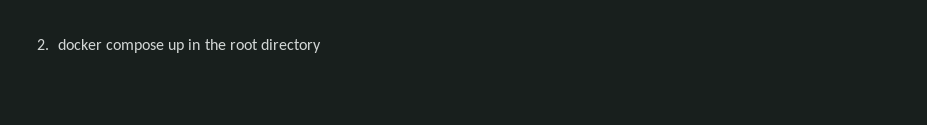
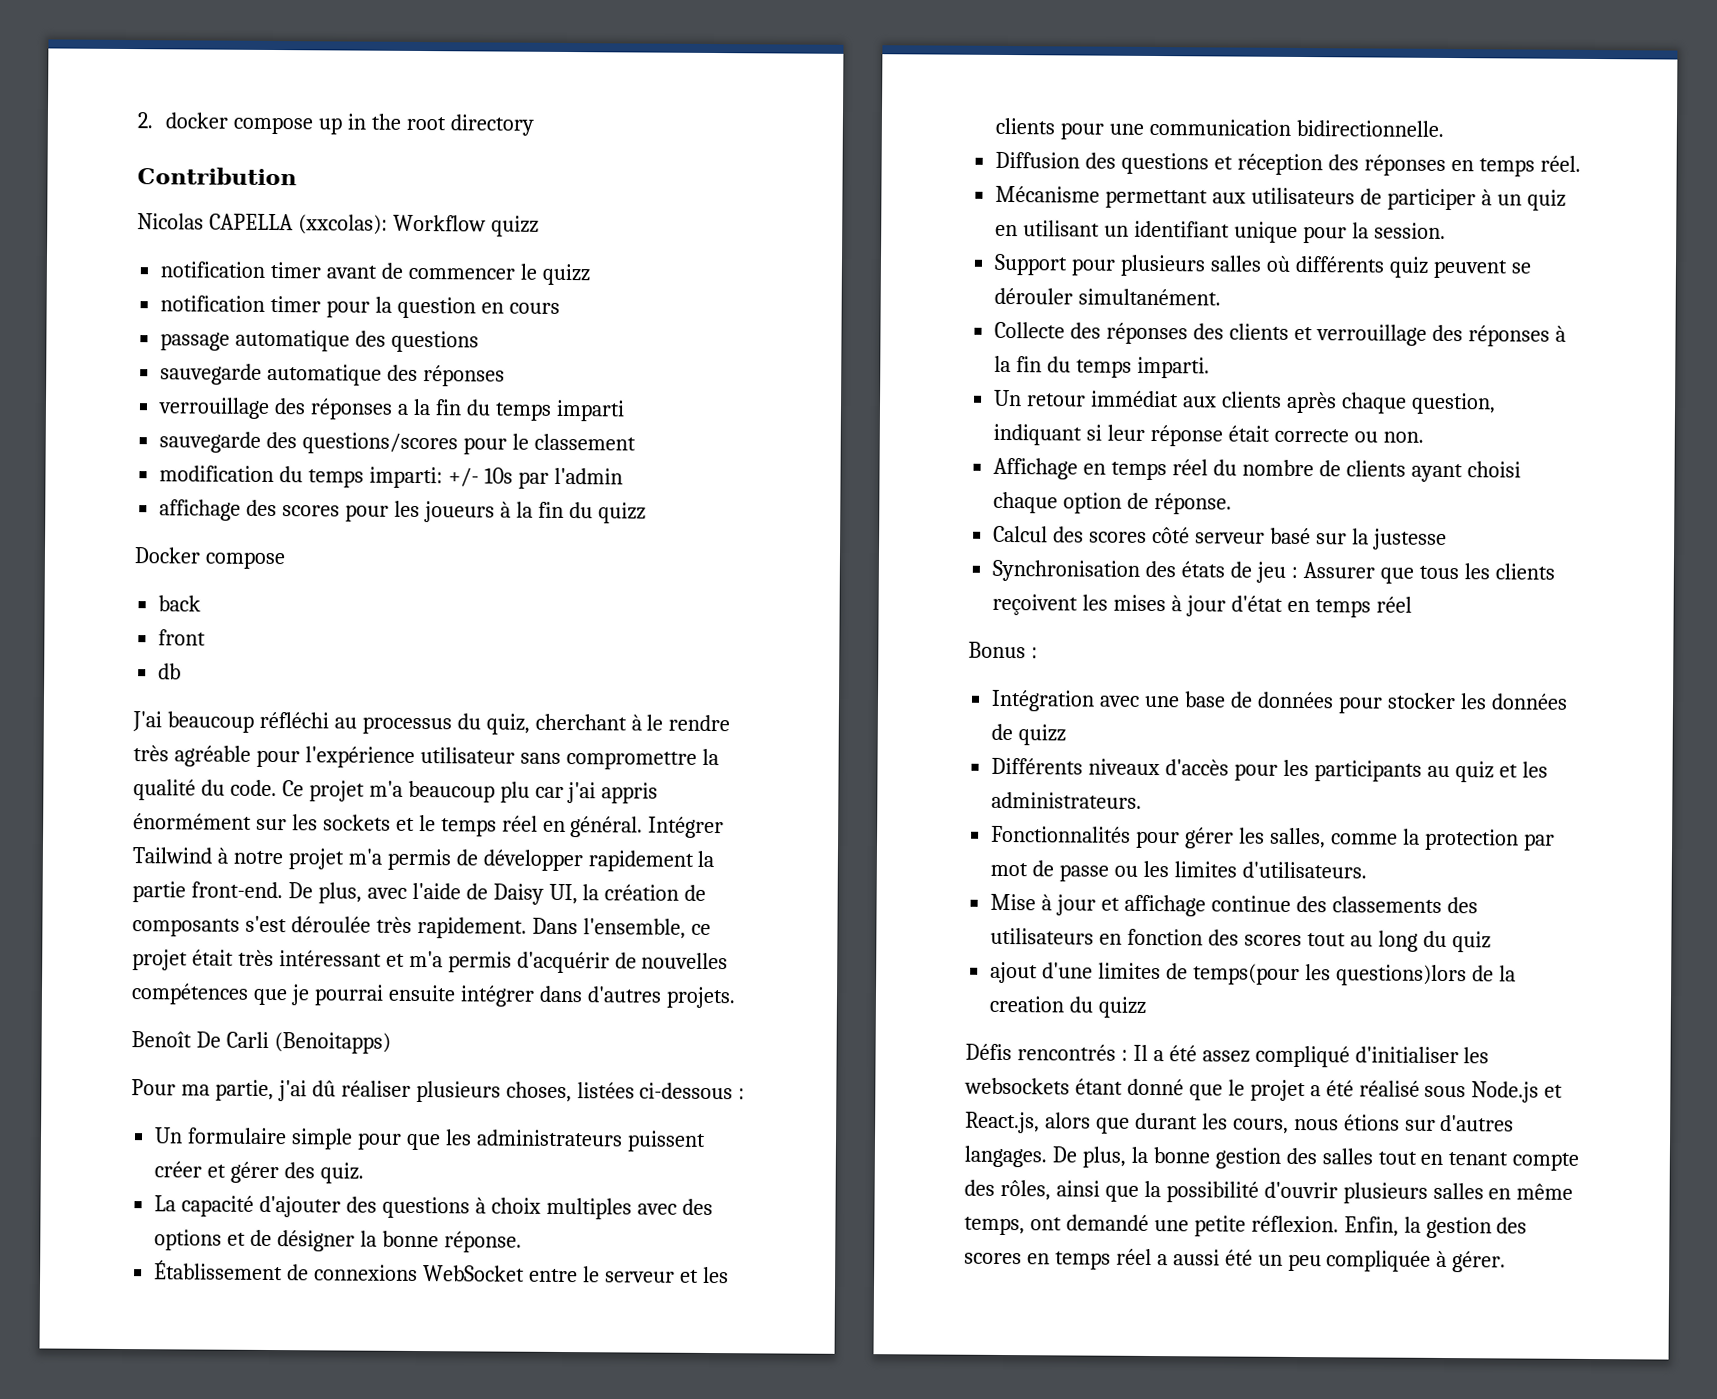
(321, 46) none -> [137,167,297,186] [137,213,539,237] [160,261,590,286] [160,295,560,319] [160,329,480,353] [160,363,506,387] [158,397,625,422] [159,431,636,455] [159,465,623,489] [159,499,646,524] [134,547,285,570] [158,595,202,612] [158,629,207,646] [158,663,182,680] [132,711,731,735] [133,745,719,770] [133,779,659,804] [133,813,725,839] [132,847,715,872] [132,881,707,905] [132,915,711,939] [132,949,729,974] [131,983,736,1009] [131,1031,391,1054] [131,1079,746,1103] [154,1127,706,1152] [154,1161,364,1184] [154,1195,713,1220] [154,1229,522,1253] [154,1260,729,1284] [995,117,1444,140] [995,151,1581,177] [995,185,1566,211] [995,220,1446,244] [994,253,1531,279] [994,287,1222,306] [994,321,1566,347] [994,355,1210,379] [994,389,1496,415] [993,423,1424,447] [993,457,1521,483] [993,491,1233,515] [993,525,1447,550] [992,559,1555,584] [992,593,1412,618] [968,641,1038,659] [991,689,1568,714] [991,723,1067,746] [991,757,1548,783] [991,791,1143,809] [991,825,1555,851] [990,860,1367,882] [990,893,1478,917] [990,927,1491,953] [990,961,1516,987] [989,995,1147,1018] [965,1043,1490,1068] [964,1077,1564,1103] [965,1111,1515,1134] [964,1145,1580,1171] [964,1179,1574,1204] [964,1214,1528,1239] [964,1248,1507,1273] // Contribution // Nicolas CAPELLA (xxcolas): Workflow quizz // notification timer avant de commencer le quizz // notification timer pour la question en cours // passage automatique des questions // sauvegarde automatique des réponses // verrouillage des réponses a la fin du temps imparti // sauvegarde des questions/scores pour le classement // modification du temps imparti: +/- 10s par l'admin // affichage des scores pour les joueurs à la fin du quizz // Docker compose // back // front // db // J'ai beaucoup réfléchi au processus du quiz, cherchant à le rendre très agréable pour l'expérience utilisateur sans compromettre la qualité du code. Ce projet m'a beaucoup plu car j'ai appris énormément sur les sockets et le temps réel en général. Intégrer Tailwind à notre projet m'a permis de développer rapidement la partie front-end. De plus, avec l'aide de Daisy UI, la création de composants s'est déroulée très rapidement. Dans l'ensemble, ce projet était très intéressant et m'a permis d'acquérir de nouvelles compétences que je pourrai ensuite intégrer dans d'autres projets. // Benoît De Carli (Benoitapps) // Pour ma partie, j'ai dû réaliser plusieurs choses, listées ci-dessous : // Un formulaire simple pour que les administrateurs puissent créer et gérer des quiz. // La capacité d'ajouter des questions à choix multiples avec des options et de désigner la bonne réponse. // Établissement de connexions WebSocket entre le serveur et les clients pour une communication bidirectionnelle. // Diffusion des questions et réception des réponses en temps réel. // Mécanisme permettant aux utilisateurs de participer à un quiz en utilisant un identifiant unique pour la session. // Support pour plusieurs salles où différents quiz peuvent se dérouler simultanément. // Collecte des réponses des clients et verrouillage des réponses à la fin du temps imparti. // Un retour immédiat aux clients après chaque question, indiquant si leur réponse était correcte ou non. // Affichage en temps réel du nombre de clients ayant choisi chaque option de réponse. // Calcul des scores côté serveur basé sur la justesse // Synchronisation des états de jeu : Assurer que tous les clients reçoivent les mises à jour d'état en temps réel // Bonus : // Intégration avec une base de données pour stocker les données de quizz // Différents niveaux d'accès pour les participants au quiz et les administrateurs. // Fonctionnalités pour gérer les salles, comme la protection par mot de passe ou les limites d'utilisateurs. // Mise à jour et affichage continue des classements des utilisateurs en fonction des scores tout au long du quiz // ajout d'une limites de temps(pour les questions)lors de la creation du quizz // Défis rencontrés : Il a été assez compliqué d'initialiser les websockets étant donné que le projet a été réalisé sous Node.js et React.js, alors que durant les cours, nous étions sur d'autres langages. De plus, la bonne gestion des salles tout en tenant compte des rôles, ainsi que la possibilité d'ouvrir plusieurs salles en même temps, ont demandé une petite réflexion. Enfin, la gestion des scores en temps réel a aussi été un peu compliquée à gérer.

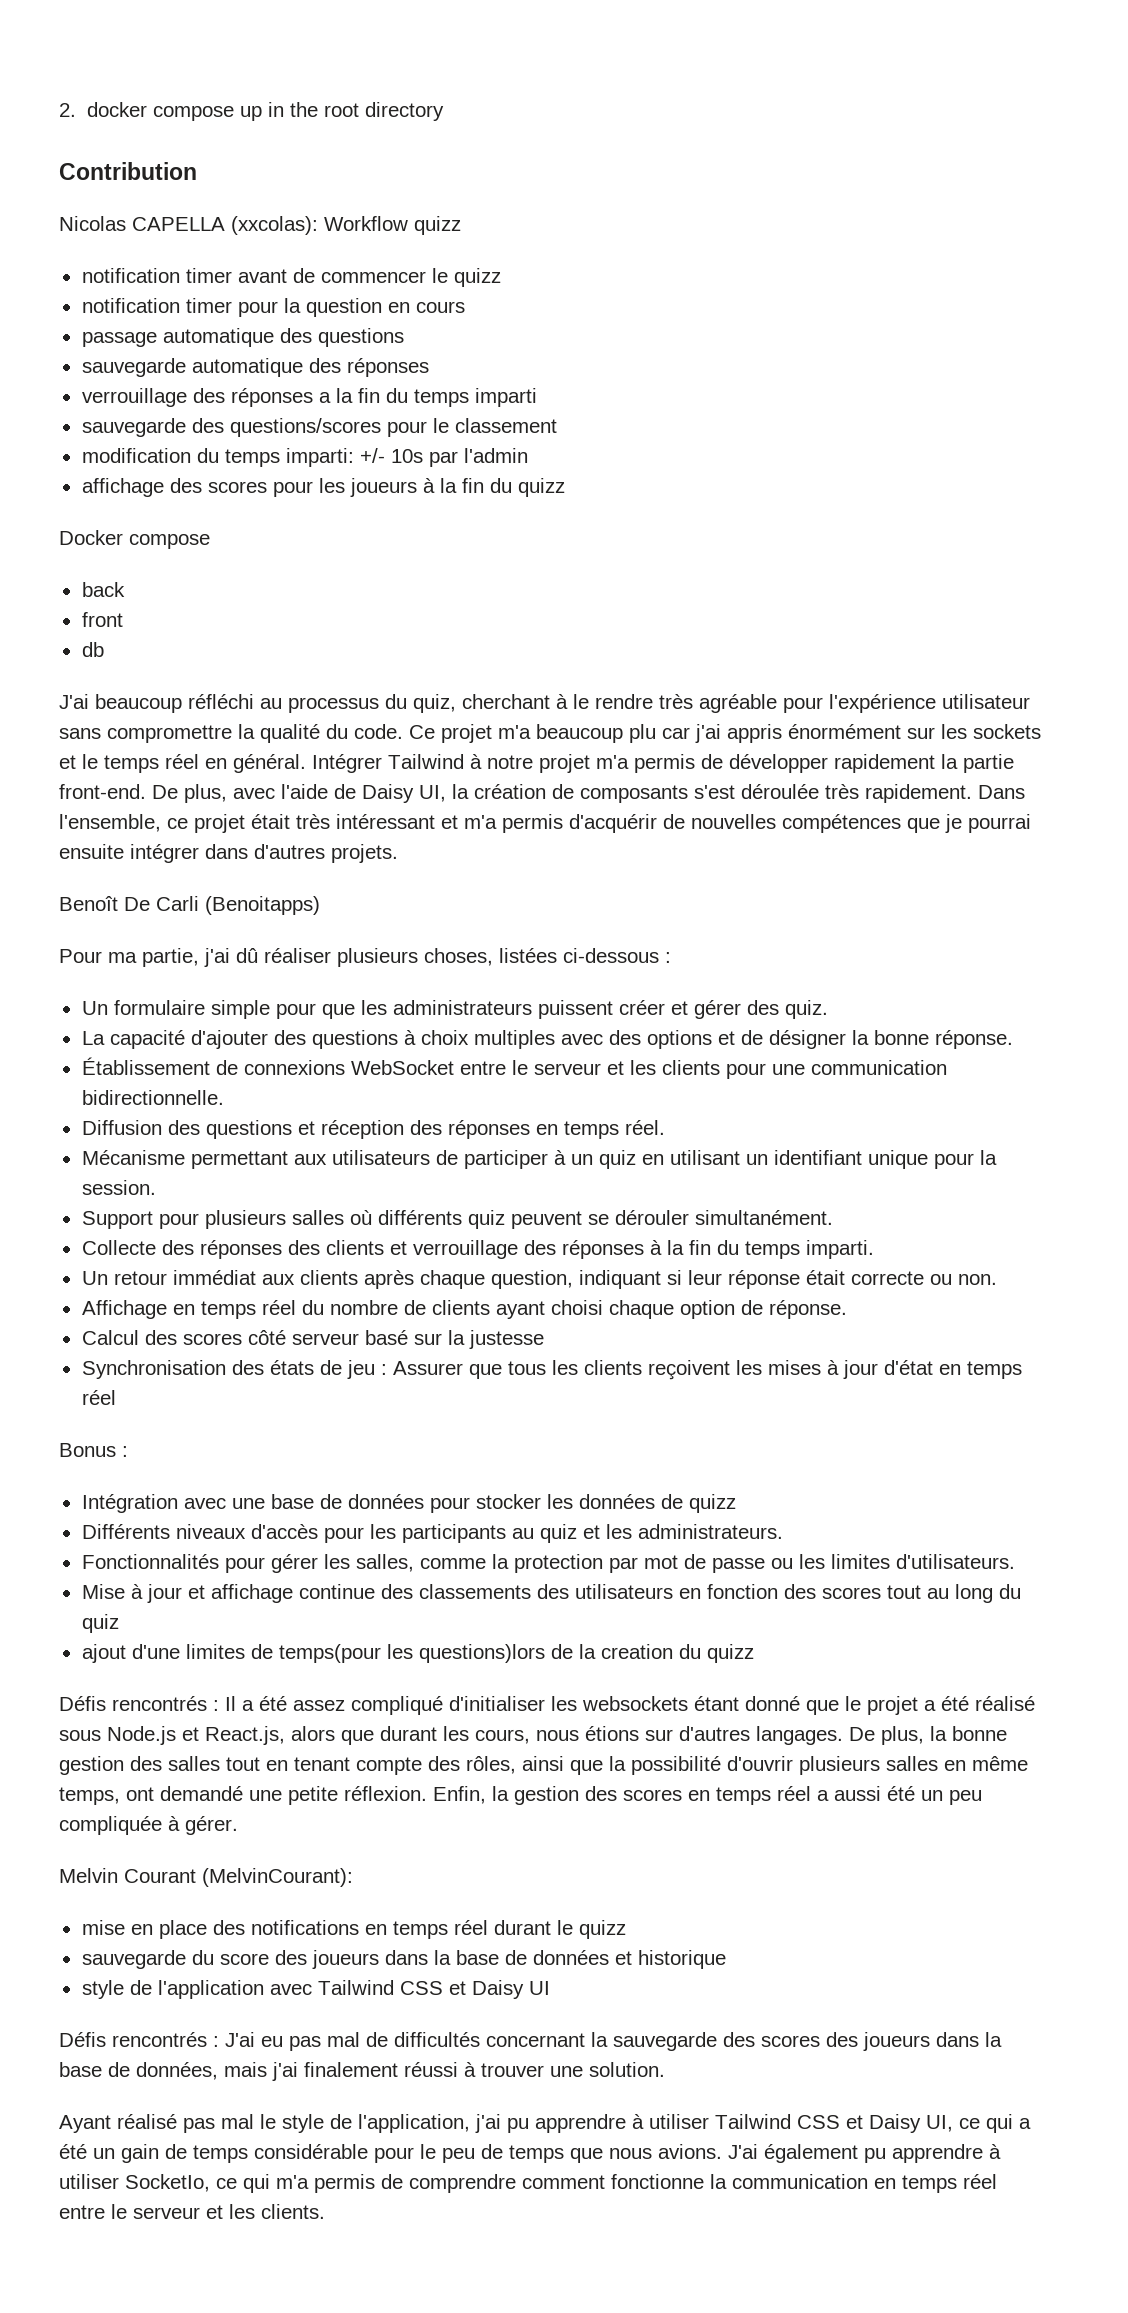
(1507, 1262) none -> [59,1868,353,1887] [81,1920,626,1939] [81,1950,726,1969] [81,1980,550,1999] [59,2032,1002,2051] [59,2062,665,2081] [59,2114,1031,2133] [59,2144,1001,2163] [59,2174,997,2193] [59,2204,325,2219] // Melvin Courant (MelvinCourant): // mise en place des notifications en temps réel durant le quizz // sauvegarde du score des joueurs dans la base de données et historique // style de l'application avec Tailwind CSS et Daisy UI // Défis rencontrés : J'ai eu pas mal de difficultés concernant la sauvegarde des scores des joueurs dans la base de données, mais j'ai finalement réussi à trouver une solution. // Ayant réalisé pas mal le style de l'application, j'ai pu apprendre à utiliser Tailwind CSS et Daisy UI, ce qui a été un gain de temps considérable pour le peu de temps que nous avions. J'ai également pu apprendre à utiliser SocketIo, ce qui m'a permis de comprendre comment fonctionne la communication en temps réel entre le serveur et les clients.

